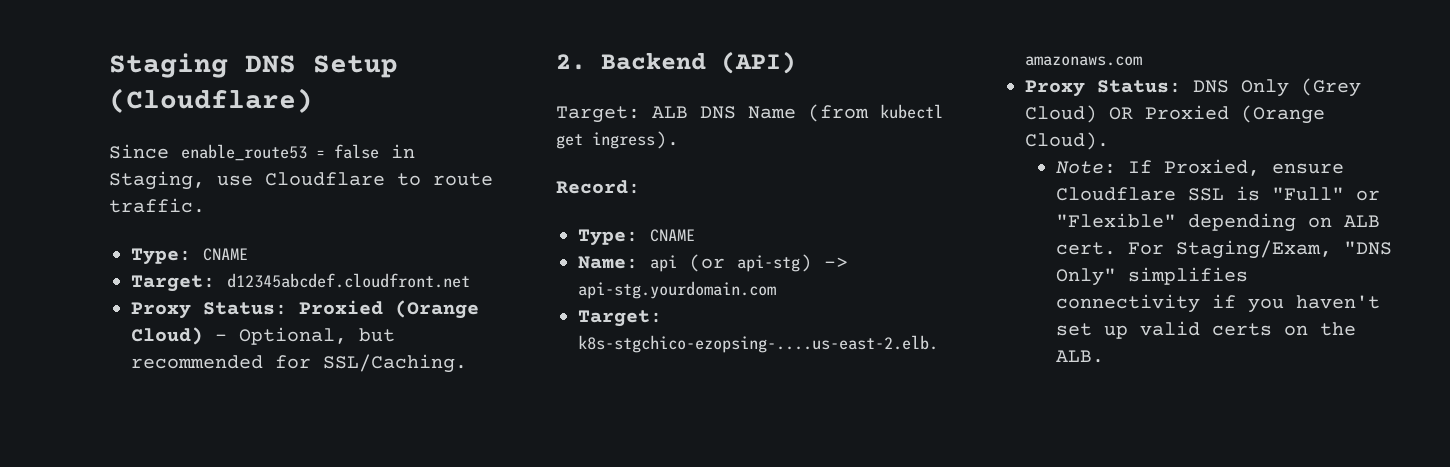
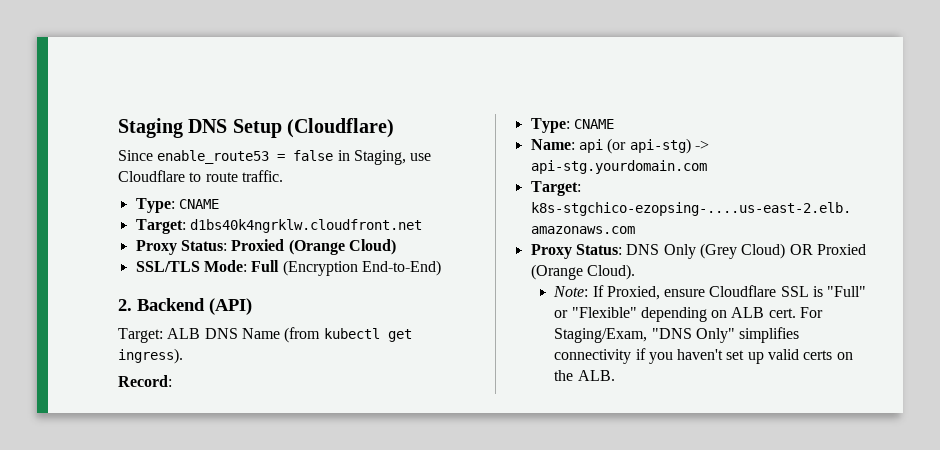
[227,273,470,288] d12345abcdef.cloudfront.net -> [189,219,422,233] d1bs40k4ngrklw.cloudfront.net
[215,327,395,345] [131,354,467,373] - Optional, but recommended for SSL/Caching. -> [135,260,441,276] // SSL/TLS Mode: Full (Encryption End-to-End)

